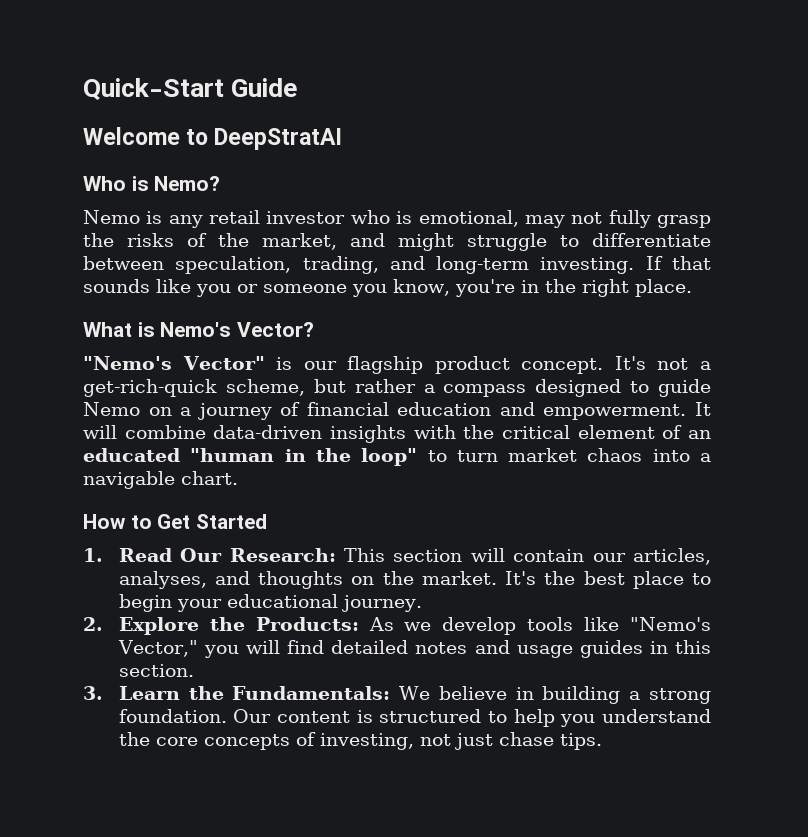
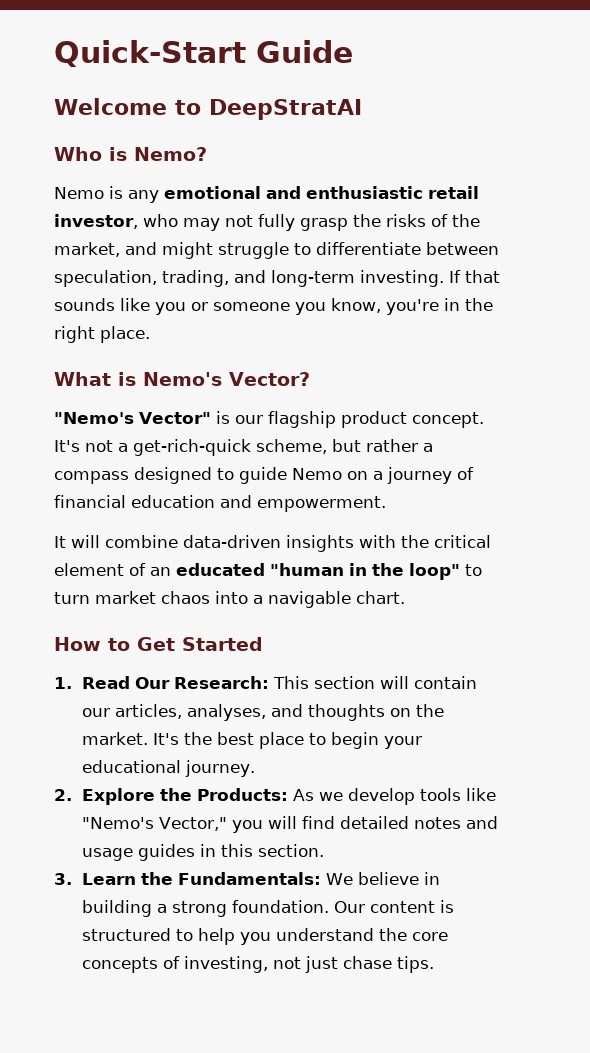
[209,210,519,227] retail investor who is emotional, -> [164,186,479,199] [54,214,178,229] emotional and enthusiastic retail investor, who
(687, 412) none -> (386, 504) //

